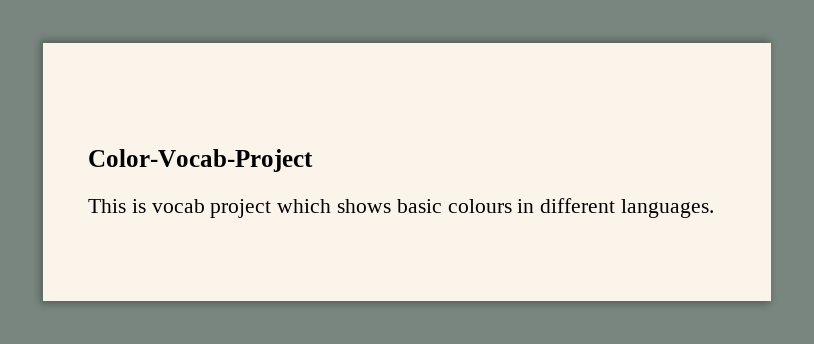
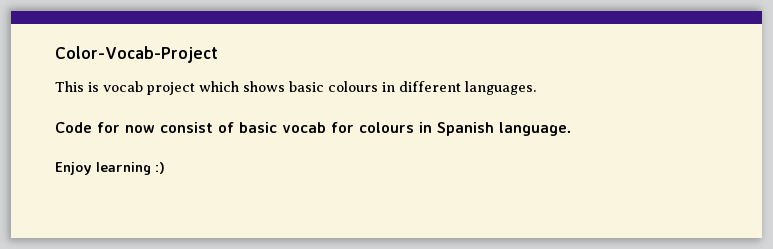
(715, 208) none -> [55,122,571,136] [55,162,165,175] // Code for now consist of basic vocab for colours in Spanish language. // Enjoy learning :)

